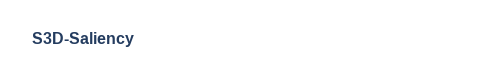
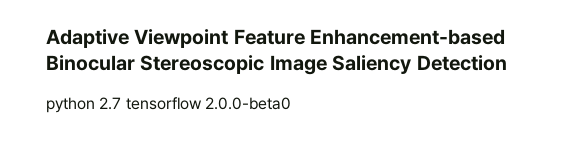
[32,32,134,47] S3D-Saliency -> [46,29,506,48] [46,55,507,75] [46,97,291,113] Adaptive Viewpoint Feature Enhancement-based Binocular Stereoscopic Image Saliency Detection // python 2.7 tensorflow 2.0.0-beta0

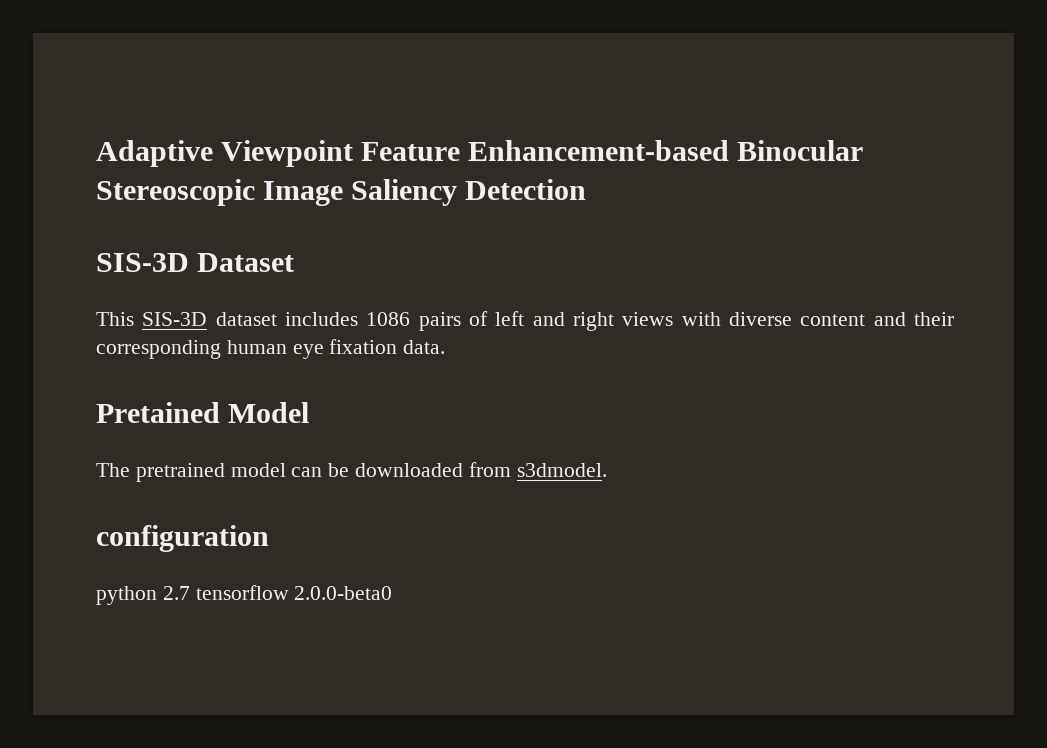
(507, 63) none -> [96,253,295,272] [96,311,955,331] [96,339,446,359] [96,402,310,423] [96,462,607,482] [96,525,269,552] // SIS-3D Dataset // This SIS-3D dataset includes 1086 pairs of left and right views with diverse content and their corresponding human eye fixation data. // Pretained Model // The pretrained model can be downloaded from s3dmodel. // configuration

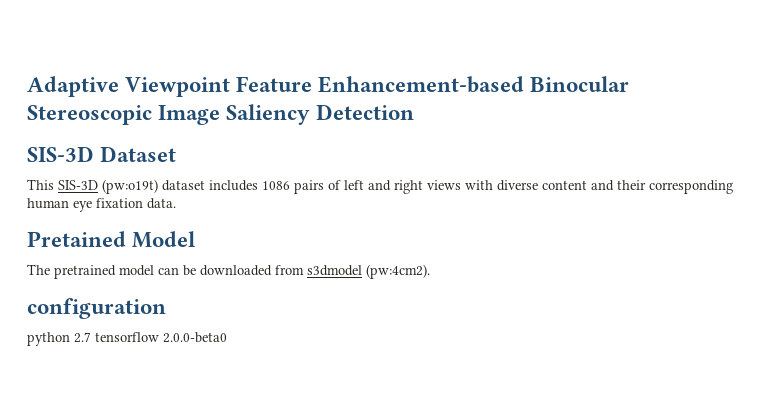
(208, 319) none -> [102,179,158,194] (pw:o19t)
[516,463,607,477] s3dmodel. -> [307,264,430,279] s3dmodel (pw:4cm2).

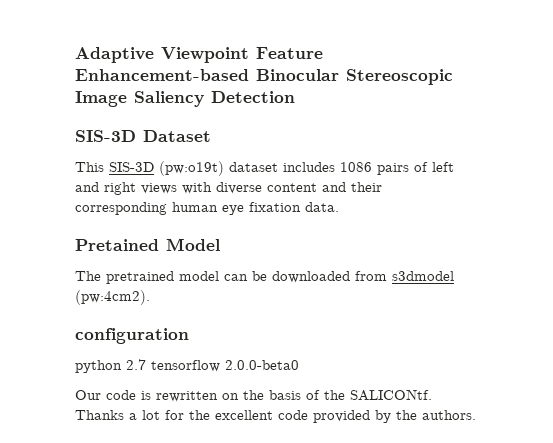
(227, 337) none -> [75,389,432,402] [75,410,476,423] // Our code is rewritten on the basis of the SALICONtf. Thanks a lot for the excellent code provided by the authors.

